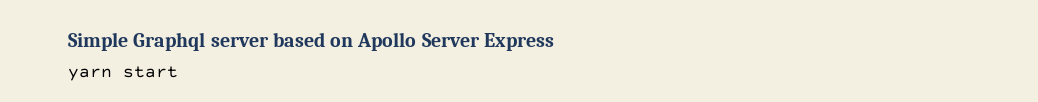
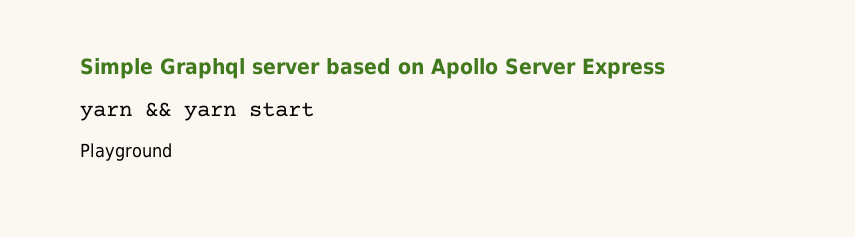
(112, 74) none -> [145,102,236,121] && yarn
(178, 72) none -> [80,143,172,161] // Playground

